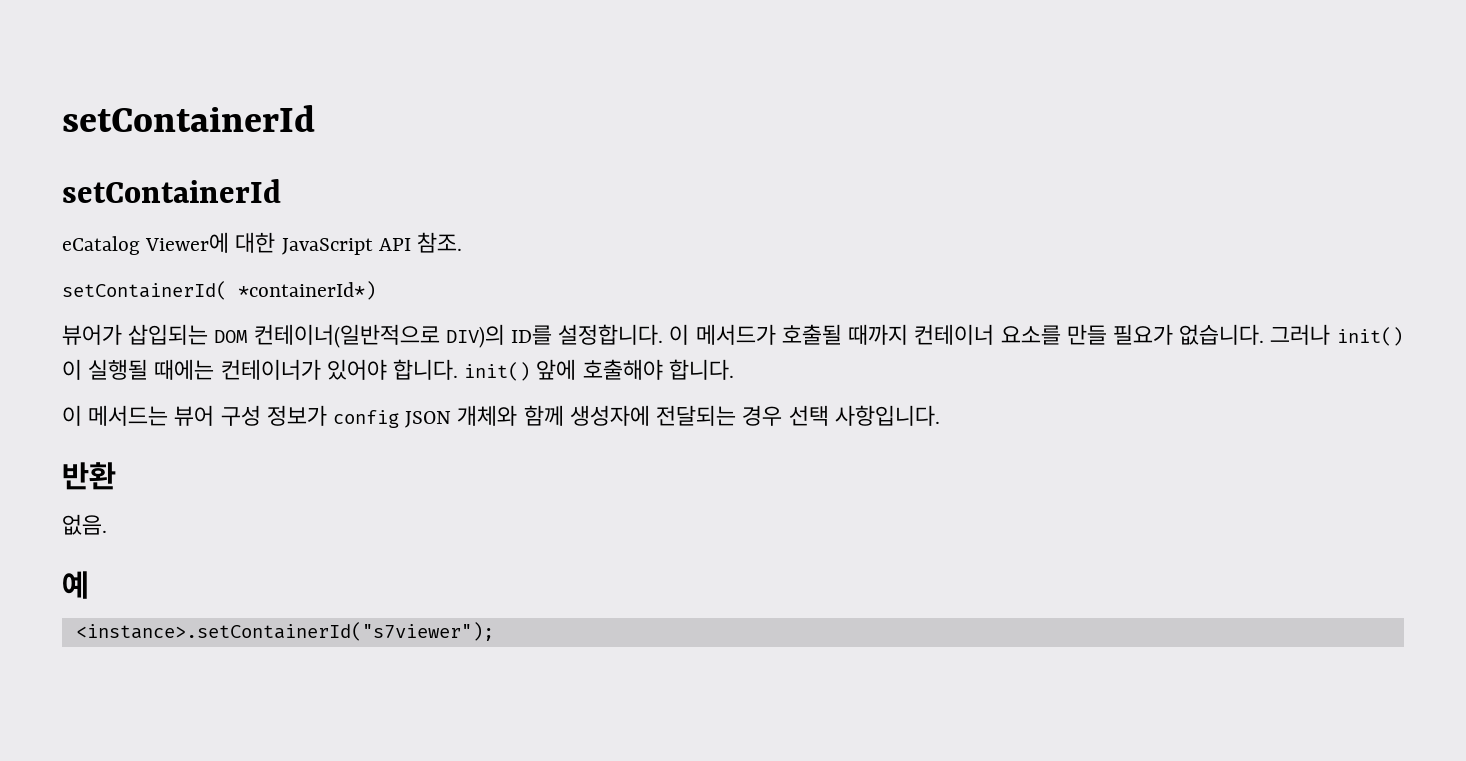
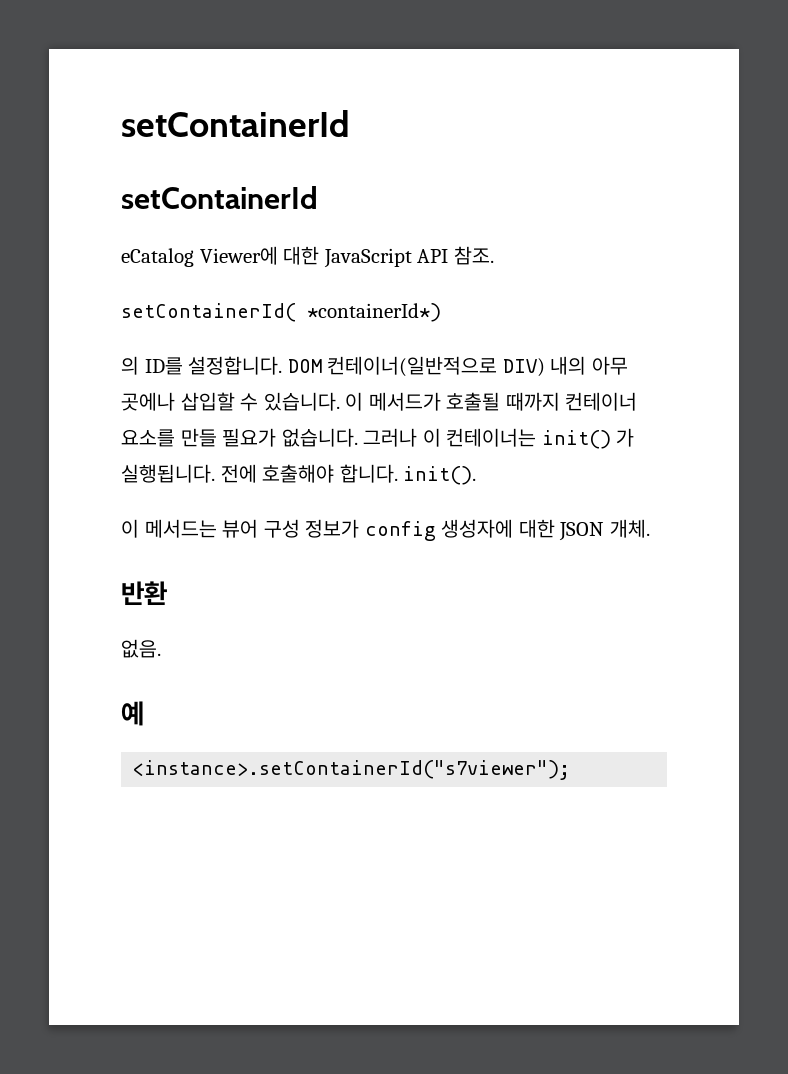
[62,324,664,348] 뷰어가 삽입되는 DOM 컨테이너(일반적으로 DIV)의 ID를 설정합니다. -> [121,356,628,377] [121,392,340,411] 의 ID를 설정합니다. DOM 컨테이너(일반적으로 DIV) 내의 아무 곳에나 삽입할 수 있습니다.
[1336,327,1403,346] [62,359,577,381] init() 이 실행될 때에는 컨테이너가 있어야 합니다. init() 앞에 -> [422,428,635,449] [121,464,257,483] 이 컨테이너는 init() 가 실행됩니다. 전에
(734, 369) none -> [403,466,477,485] init().
[405,405,940,428] JSON 개체와 함께 생성자에 전달되는 경우 선택 사항입니다. -> [441,519,650,541] 생성자에 대한 JSON 개체.

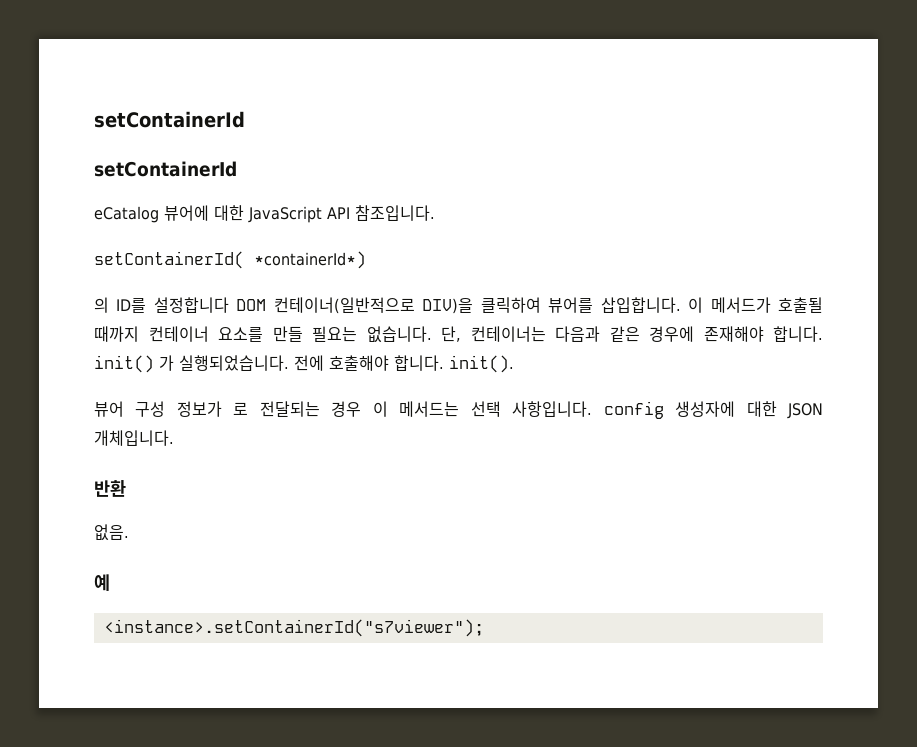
[199,246,278,265] Viewer에 -> [164,205,209,221] 뷰어에
[453,246,494,265] 참조. -> [355,205,435,221] 참조입니다.
[188,356,283,375] 설정합니다. -> [153,297,229,313] 설정합니다
[502,356,628,377] [121,392,340,411] DIV) 내의 아무 곳에나 삽입할 수 있습니다. -> [422,297,681,314] DIV)을 클릭하여 뷰어를 삽입합니다.
[222,428,537,447] 필요가 없습니다. 그러나 이 컨테이너는 -> [312,326,823,343] 필요는 없습니다. 단, 컨테이너는 다음과 같은 경우에 존재해야 합니다.
[121,464,215,483] 실행됩니다. -> [179,355,289,371] 실행되었습니다.
[121,519,217,538] 이 메서드는 -> (514, 364) none
(360, 528) none -> [233,401,593,417] 로 전달되는 경우 이 메서드는 선택 사항입니다.
[609,519,650,538] 개체. -> [94,430,174,446] 개체입니다.

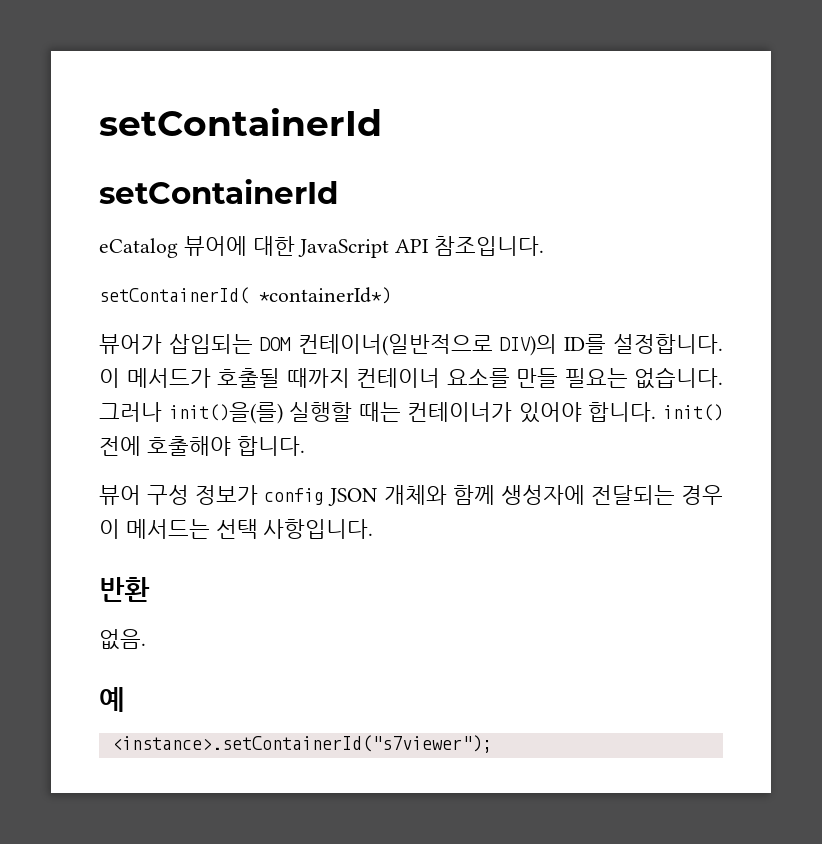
[94,297,681,314] 의 ID를 설정합니다 DOM 컨테이너(일반적으로 DIV)을 클릭하여 뷰어를 삽입합니다. -> [99,334,723,356] 뷰어가 삽입되는 DOM 컨테이너(일반적으로 DIV)의 ID를 설정합니다.
[441,326,823,342] [94,355,289,373] 단, 컨테이너는 다음과 같은 경우에 존재해야 합니다. init() 가 실행되었습니다. -> [99,402,723,424] 그러나 init()을(를) 실행할 때는 컨테이너가 있어야 합니다. init()
[449,355,514,373] init(). -> (305, 446) none
[233,402,249,415] 로 -> [264,485,585,506] config JSON 개체와 함께 생성자에
[603,401,823,419] [94,430,174,446] config 생성자에 대한 JSON 개체입니다. -> (374, 529) none

